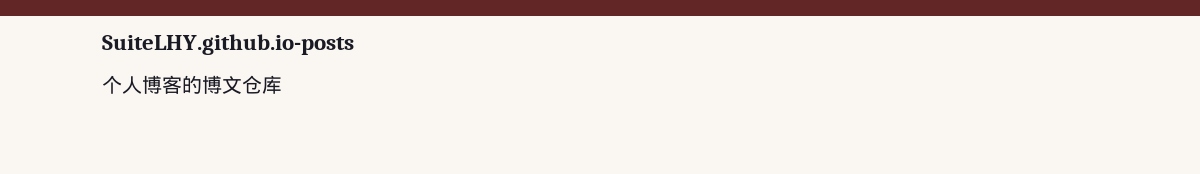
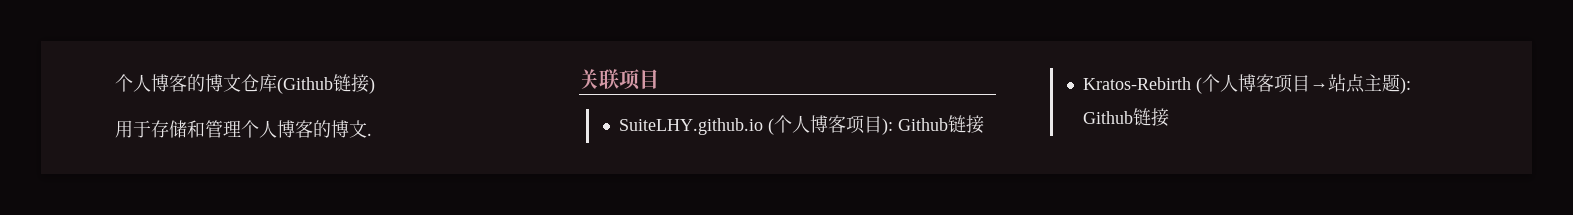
[102,34,354,55] SuiteLHY.github.io-posts // -> (115, 83) none
(282, 84) none -> [277,74,375,94] [115,120,372,138] [579,69,659,90] [618,115,984,135] [1082,74,1411,94] [1082,108,1169,127] (Github链接) // 用于存储和管理个人博客的博文. // 关联项目 // SuiteLHY.github.io (个人博客项目): Github链接 // Kratos-Rebirth (个人博客项目→站点主题): Github链接

